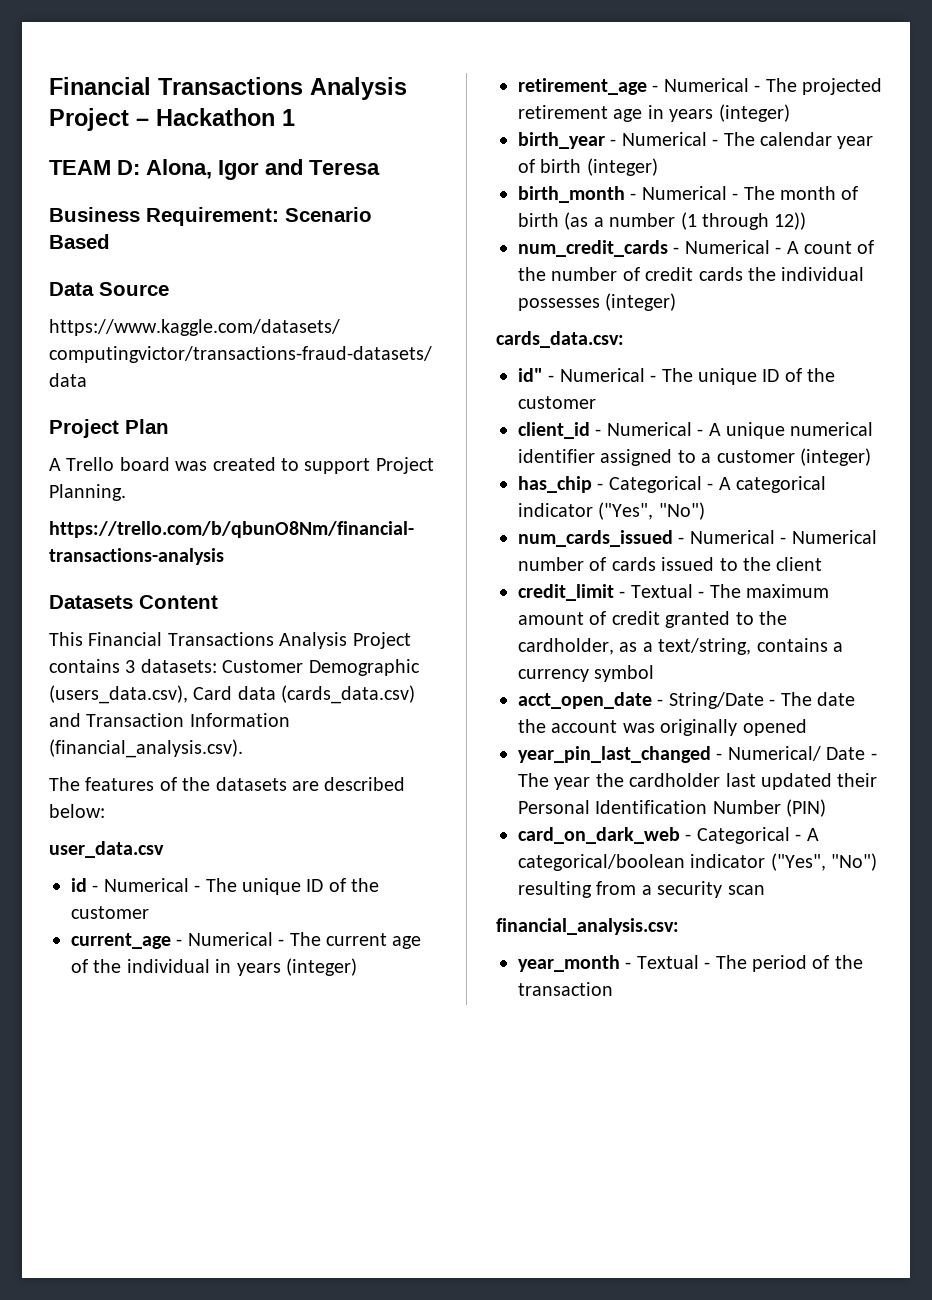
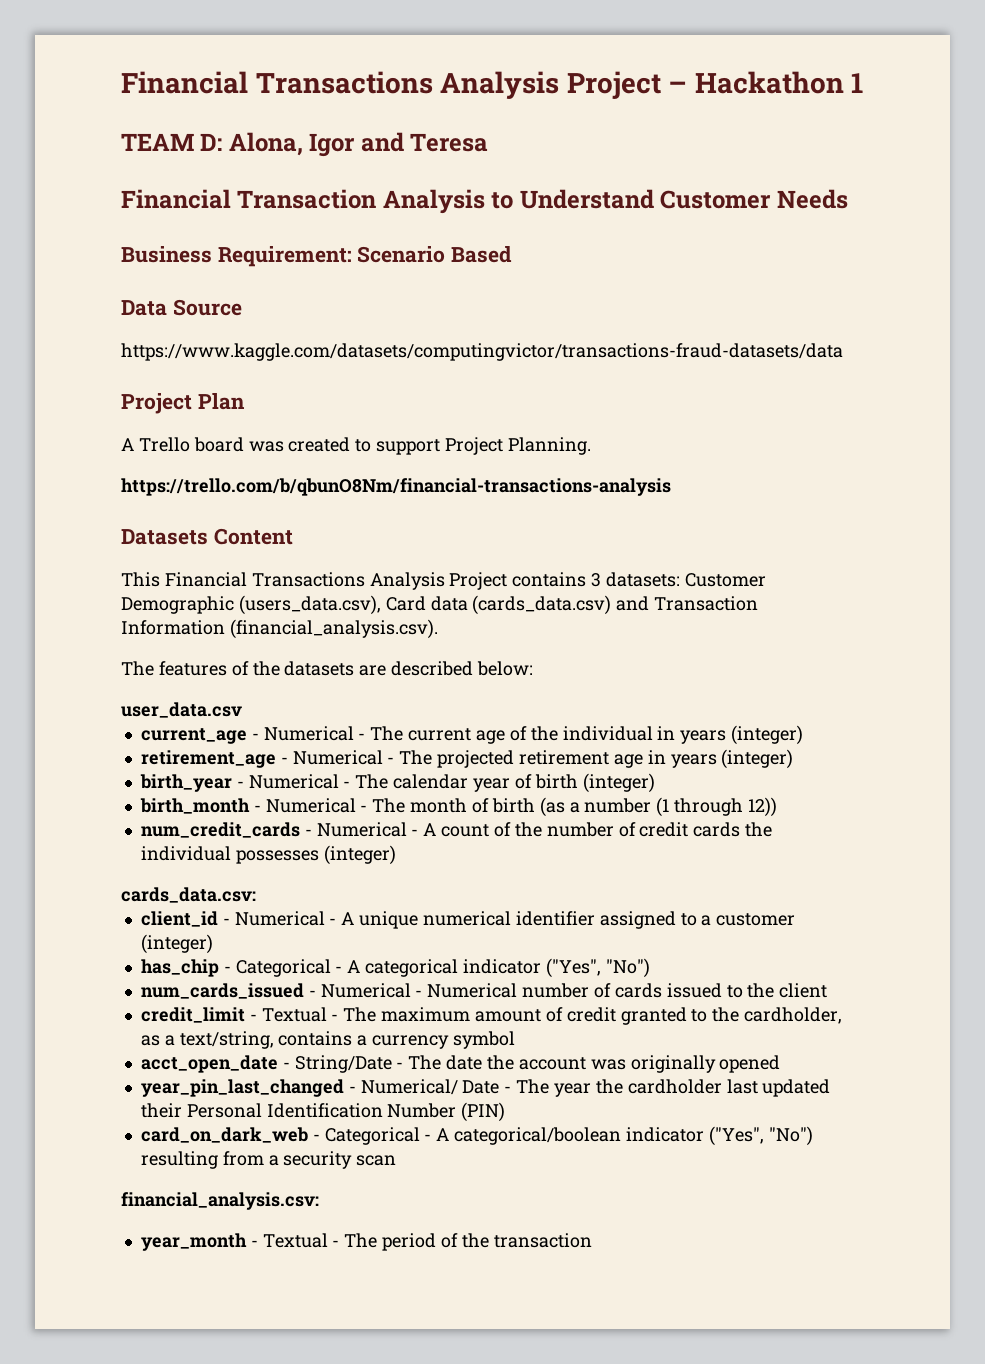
(380, 167) none -> [121,189,848,214] // Financial Transaction Analysis to Understand Customer Needs
[71,878,380,895] [71,906,149,919] // id - Numerical - The unique ID of the customer -> (242, 710) none
[518,368,836,385] [518,396,596,409] // id" - Numerical - The unique ID of the customer -> (256, 895) none

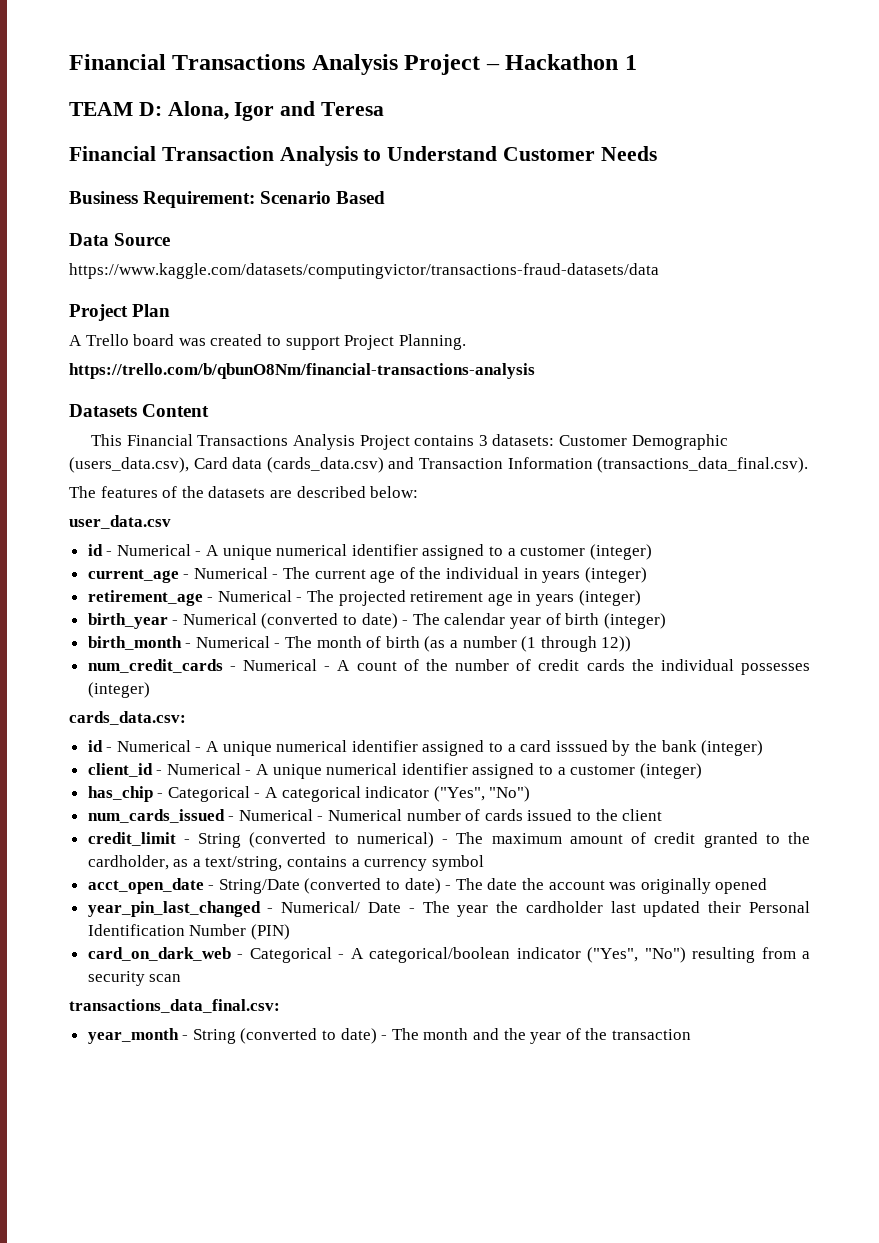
[229,619,438,639] (financial_analysis.csv). -> [597,457,809,473] (transactions_data_final.csv).
(242, 710) none -> [87,544,652,560] // id - Numerical - A unique numerical identifier assigned to a customer (integer)
(339, 781) none -> [261,613,398,629] (converted to date)
(256, 895) none -> [87,740,764,756] // id - Numerical - A unique numerical identifier assigned to a card isssued by the bank (integer)
[261,1007,327,1022] Textual -> [198,832,434,848] String (converted to numerical)
(392, 1064) none -> [304,878,441,894] (converted to date)
[121,1192,319,1210] financial_analysis.csv: -> [69,999,280,1013] transactions_data_final.csv:
[262,1233,437,1251] Textual - The period -> [192,1028,562,1044] String (converted to date) - The month and the year

